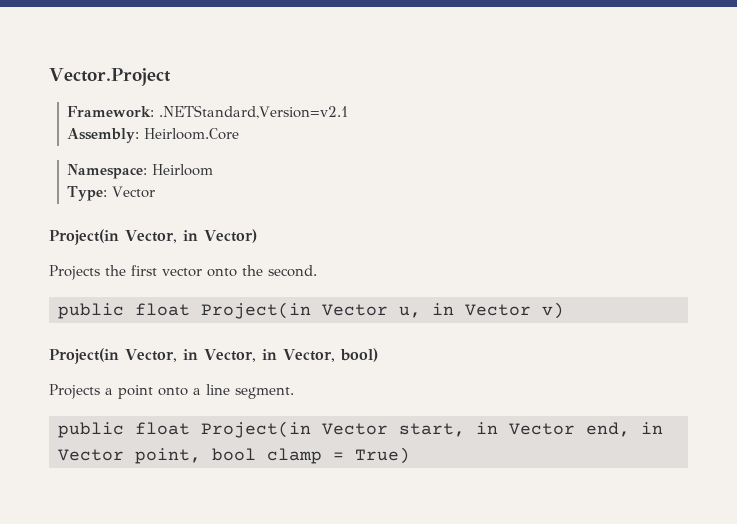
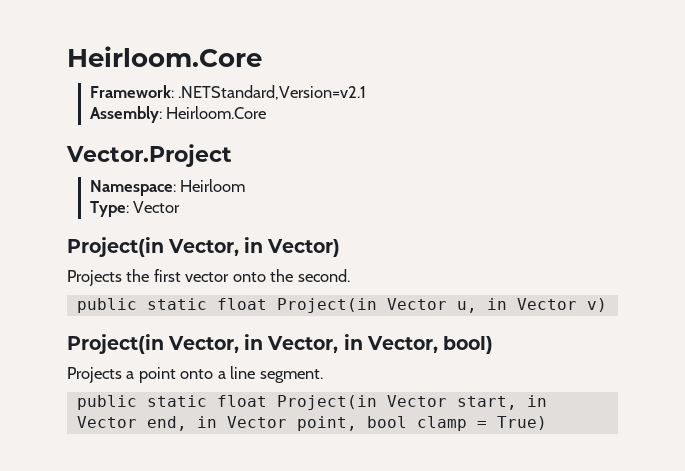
[49,68,171,86] Vector.Project -> [67,46,262,67] Heirloom.Core
(240, 134) none -> [66,144,232,167] // Vector.Project
(124, 311) none -> [146,298,207,310] static
(124, 430) none -> [146,395,207,407] static

